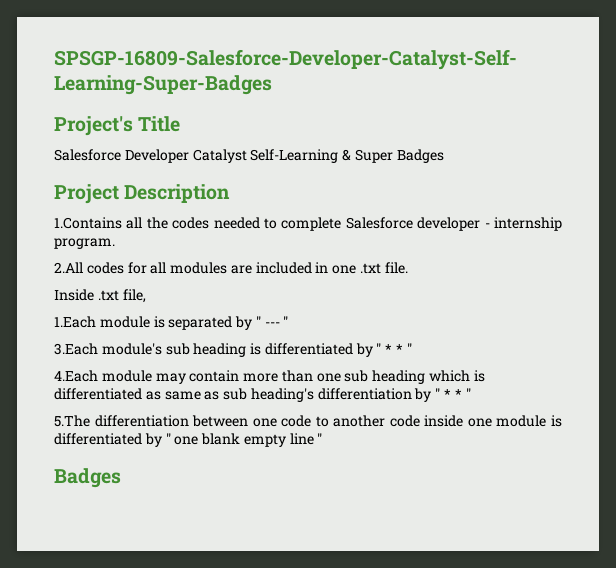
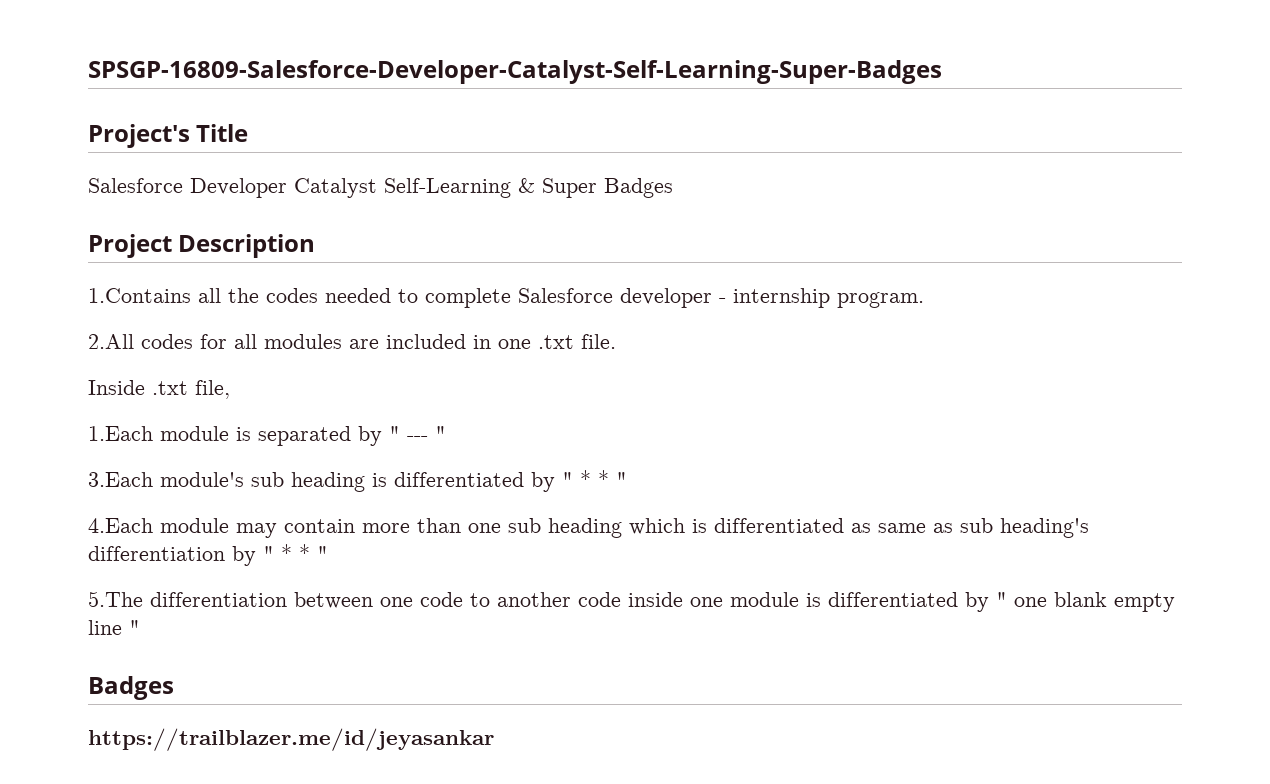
(121, 478) none -> [88,728,494,751] // https://trailblazer.me/id/jeyasankar

